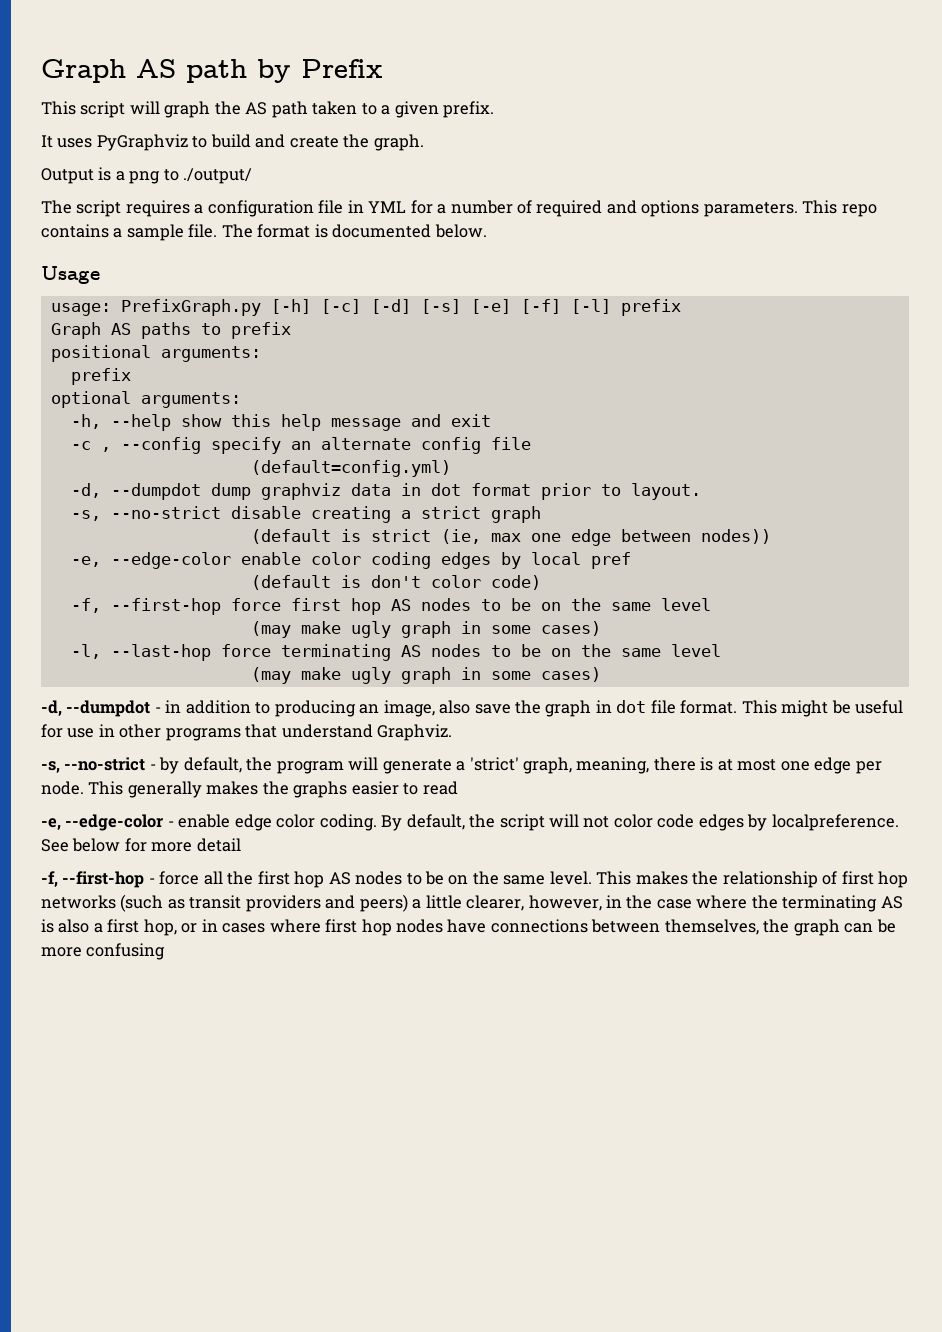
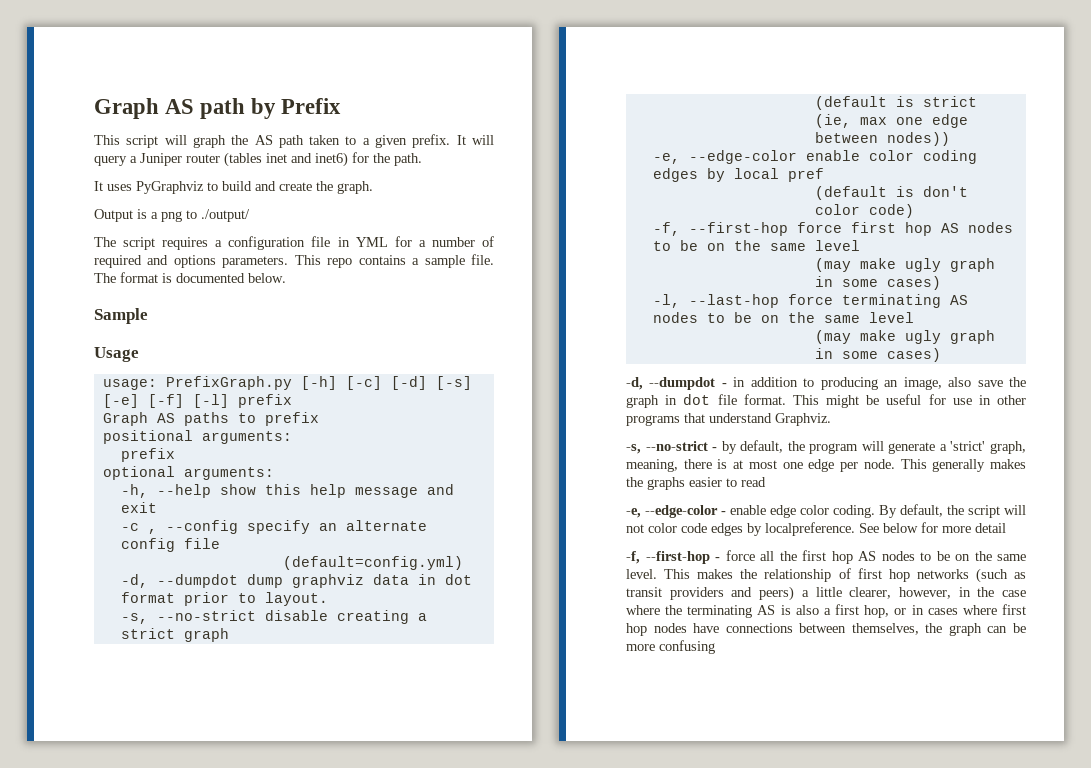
(495, 109) none -> [456,135,495,145] [94,152,422,167] It will query a Juniper router (tables inet and inet6) for the path.
(487, 231) none -> [94,308,148,324] // Sample

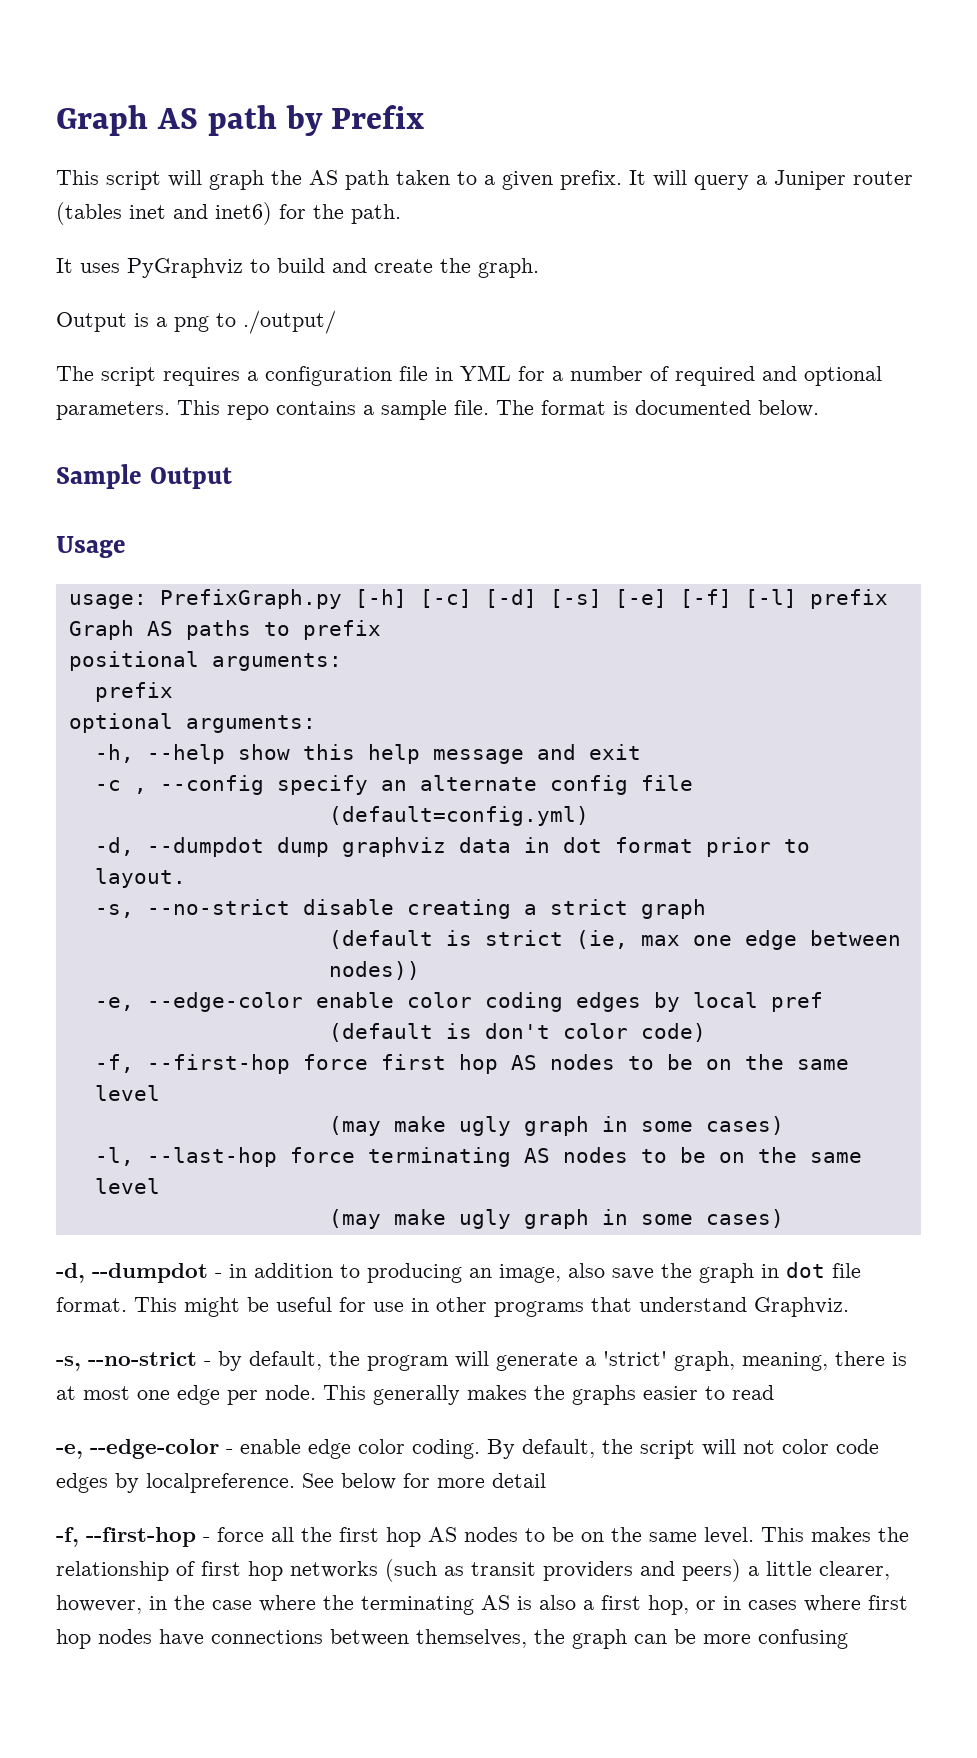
[173,255,216,268] options -> [804,366,882,386] optional
(148, 316) none -> [149,467,232,489] Output

